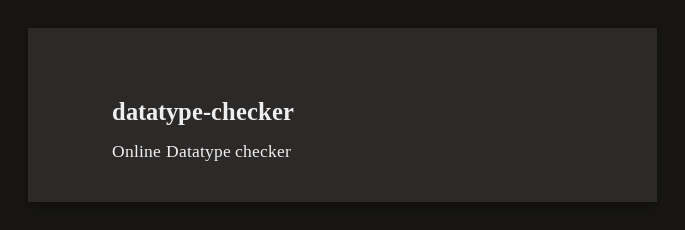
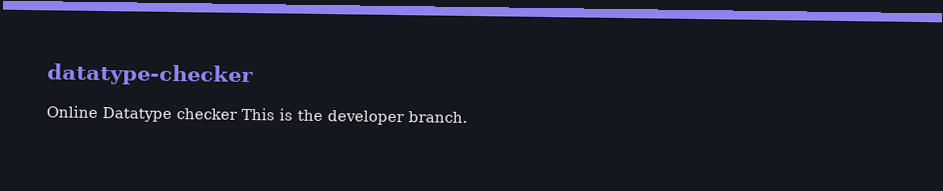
(292, 151) none -> [241,107,468,126] This is the developer branch.

